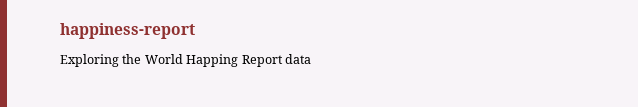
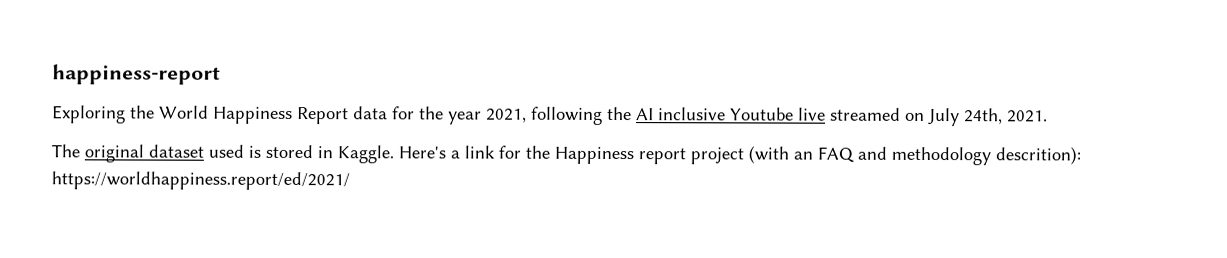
[186,54,239,67] Happing -> [213,106,293,124] Happiness
(311, 59) none -> [392,106,1048,127] [51,144,1081,166] [51,171,350,191] for the year 2021, following the AI inclusive Youtube live streamed on July 24th, 2021. // The original dataset used is stored in Kaggle. Here's a link for the Happiness report project (with an FAQ and methodology descrition): https://worldhappiness.report/ed/2021/

